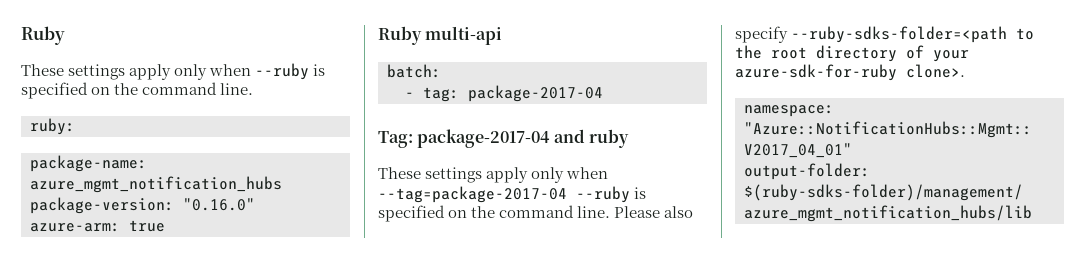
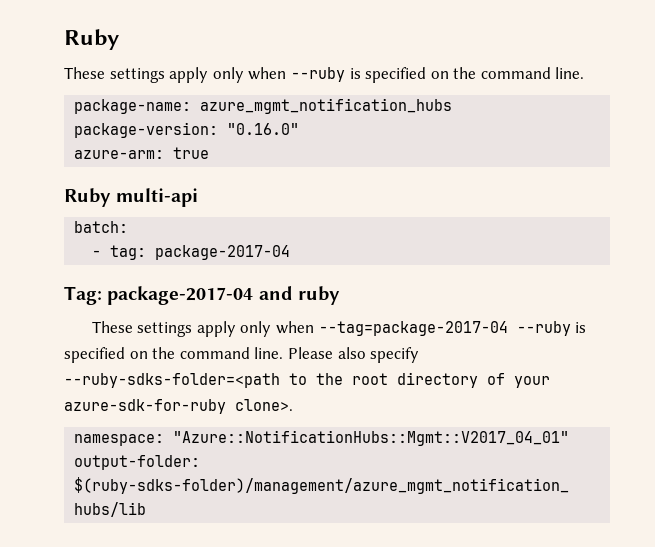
[30,118,75,135] // ruby: -> (585, 73) none

